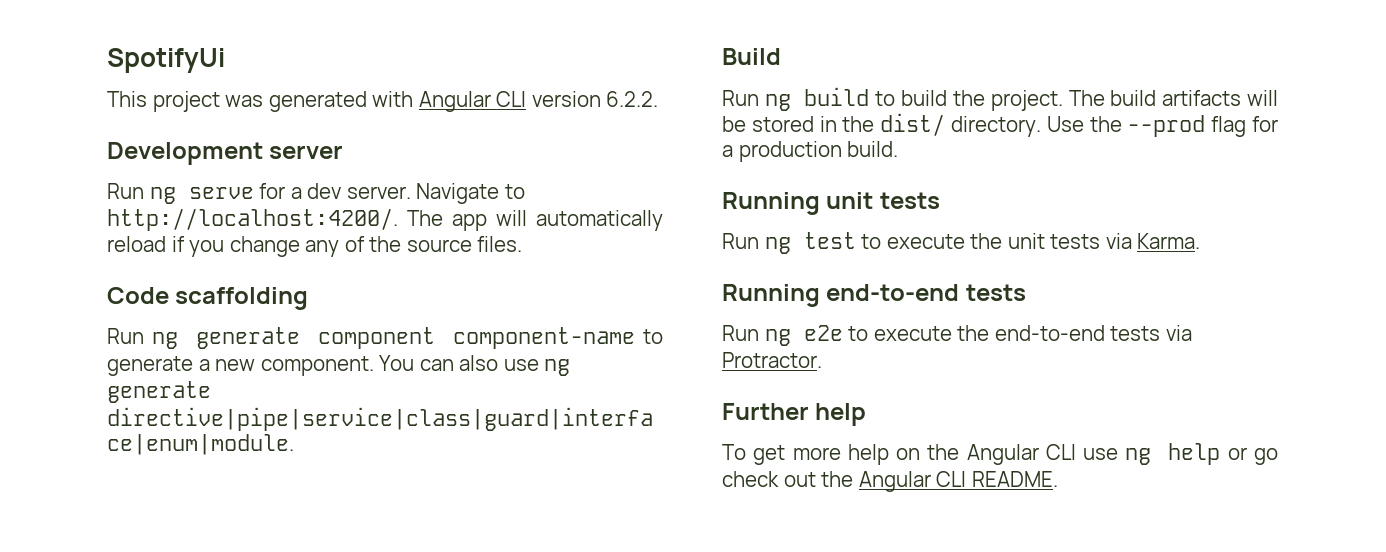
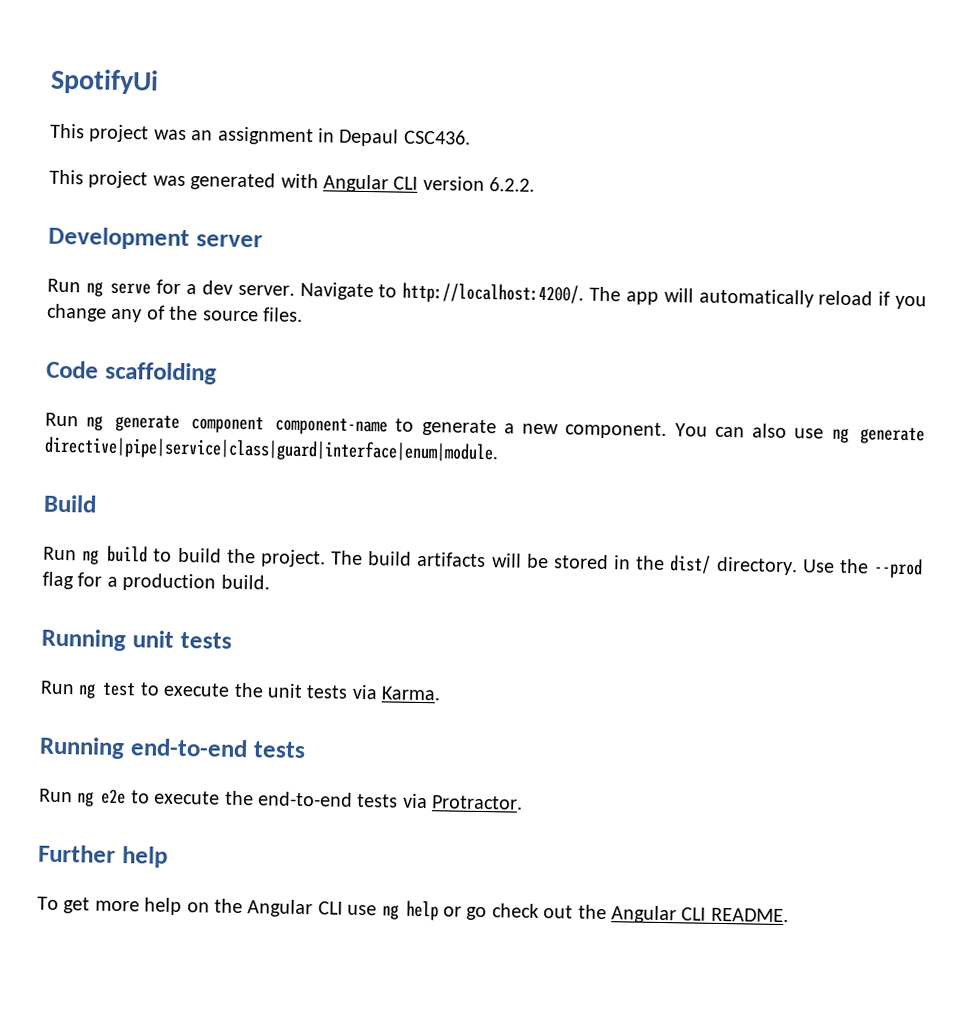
(225, 60) none -> [50,123,471,147] // This project was an assignment in Depaul CSC436.

